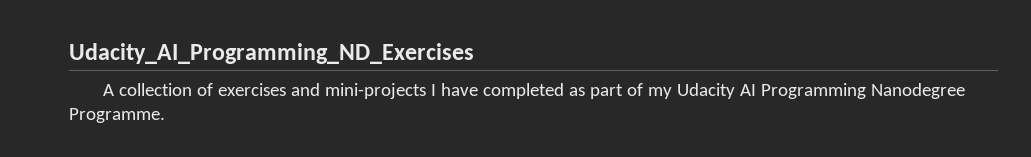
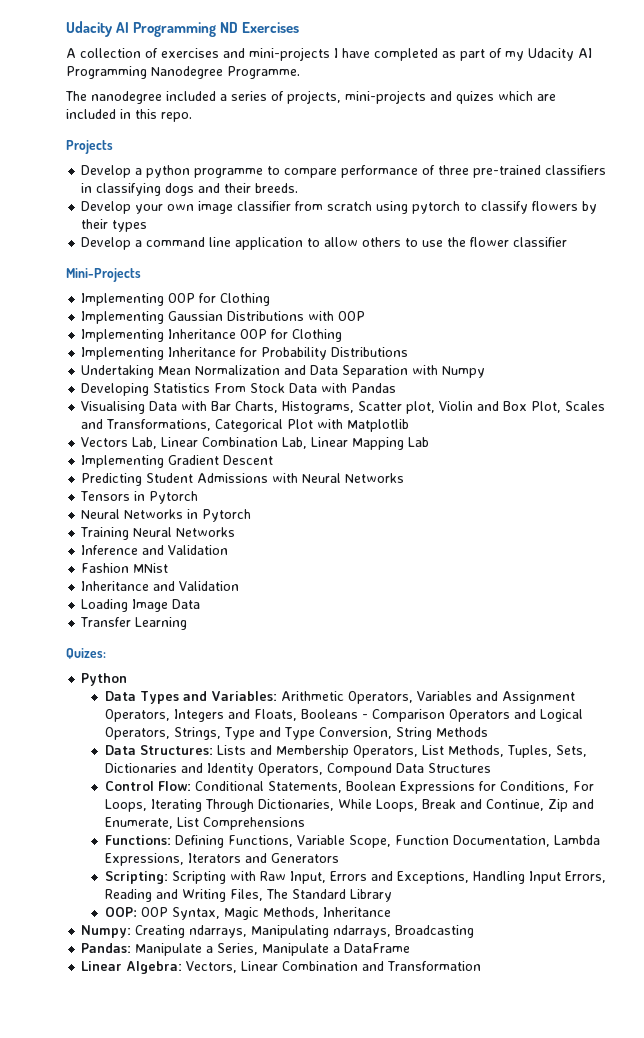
[69,43,474,64] Udacity_AI_Programming_ND_Exercises -> [66,21,300,37] Udacity AI Programming ND Exercises
(165, 115) none -> [65,90,556,104] [66,109,192,122] [66,140,113,154] [81,165,607,178] [81,183,299,196] [81,201,598,214] [81,219,148,232] [81,237,568,250] [66,268,141,282] [81,293,271,306] [81,311,366,324] [81,329,343,342] [81,347,409,360] [81,365,486,378] [81,383,397,396] [81,401,606,414] [81,419,410,432] [81,437,430,450] [81,455,274,468] [81,473,405,486] [80,491,199,504] [81,509,252,522] [80,527,236,540] [81,545,229,555] [81,563,169,573] [81,581,240,591] [81,599,201,612] [80,617,188,630] [66,648,106,659] [81,673,128,686] [104,691,575,704] [104,709,583,722] [104,727,488,740] [104,745,587,758] [104,763,491,776] [104,781,594,794] [104,799,594,812] [104,817,305,830] [104,835,600,848] [104,853,339,866] [104,871,606,884] [104,889,392,902] [104,907,391,920] [81,925,475,938] [81,943,411,956] [81,961,482,974] // The nanodegree included a series of projects, mini-projects and quizes which are included in this repo. // Projects // Develop a python programme to compare performance of three pre-trained classifiers in classifying dogs and their breeds. // Develop your own image classifier from scratch using pytorch to classify flowers by their types // Develop a command line application to allow others to use the flower classifier // Mini-Projects // Implementing OOP for Clothing // Implementing Gaussian Distributions with OOP // Implementing Inheritance OOP for Clothing // Implementing Inheritance for Probability Distributions // Undertaking Mean Normalization and Data Separation with Numpy // Developing Statistics From Stock Data with Pandas // Visualising Data with Bar Charts, Histograms, Scatter plot, Violin and Box Plot, Scales and Transformations, Categorical Plot with Matplotlib // Vectors Lab, Linear Combination Lab, Linear Mapping Lab // Implementing Gradient Descent // Predicting Student Admissions with Neural Networks // Tensors in Pytorch // Neural Networks in Pytorch // Training Neural Networks // Inference and Validation // Fashion MNist // Inheritance and Validation // Loading Image Data // Transfer Learning // Quizes: // Python // Data Types and Variables: Arithmetic Operators, Variables and Assignment Operators, Integers and Floats, Booleans - Comparison Operators and Logical Operators, Strings, Type and Type Conversion, String Methods // Data Structures: Lists and Membership Operators, List Methods, Tuples, Sets, Dictionaries and Identity Operators, Compound Data Structures // Control Flow: Conditional Statements, Boolean Expressions for Conditions, For Loops, Iterating Through Dictionaries, While Loops, Break and Continue, Zip and Enumerate, List Comprehensions // Functions: Defining Functions, Variable Scope, Function Documentation, Lambda Expressions, Iterators and Generators // Scripting: Scripting with Raw Input, Errors and Exceptions, Handling Input Errors, Reading and Writing Files, The Standard Library // OOP: OOP Syntax, Magic Methods, Inheritance // Numpy: Creating ndarrays, Manipulating ndarrays, Broadcasting // Pandas: Manipulate a Series, Manipulate a DataFrame // Linear Algebra: Vectors, Linear Combination and Transformation

